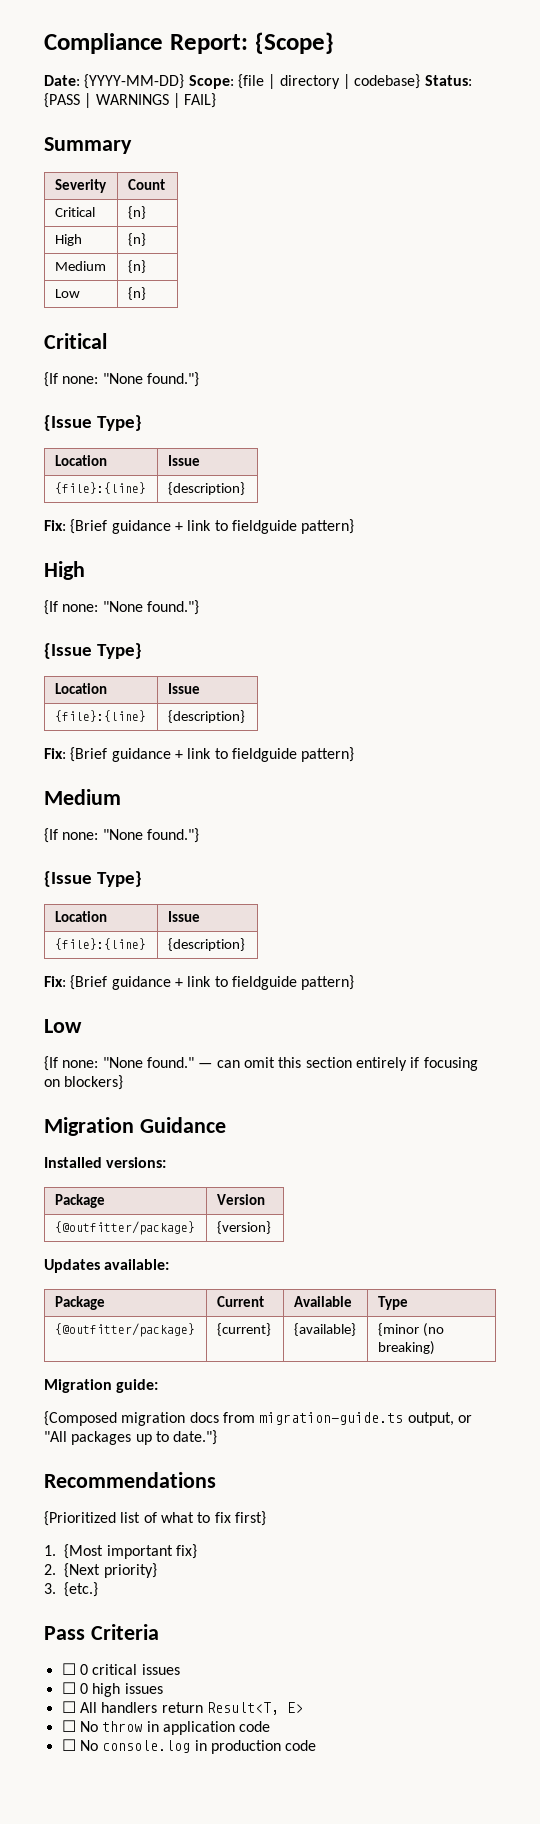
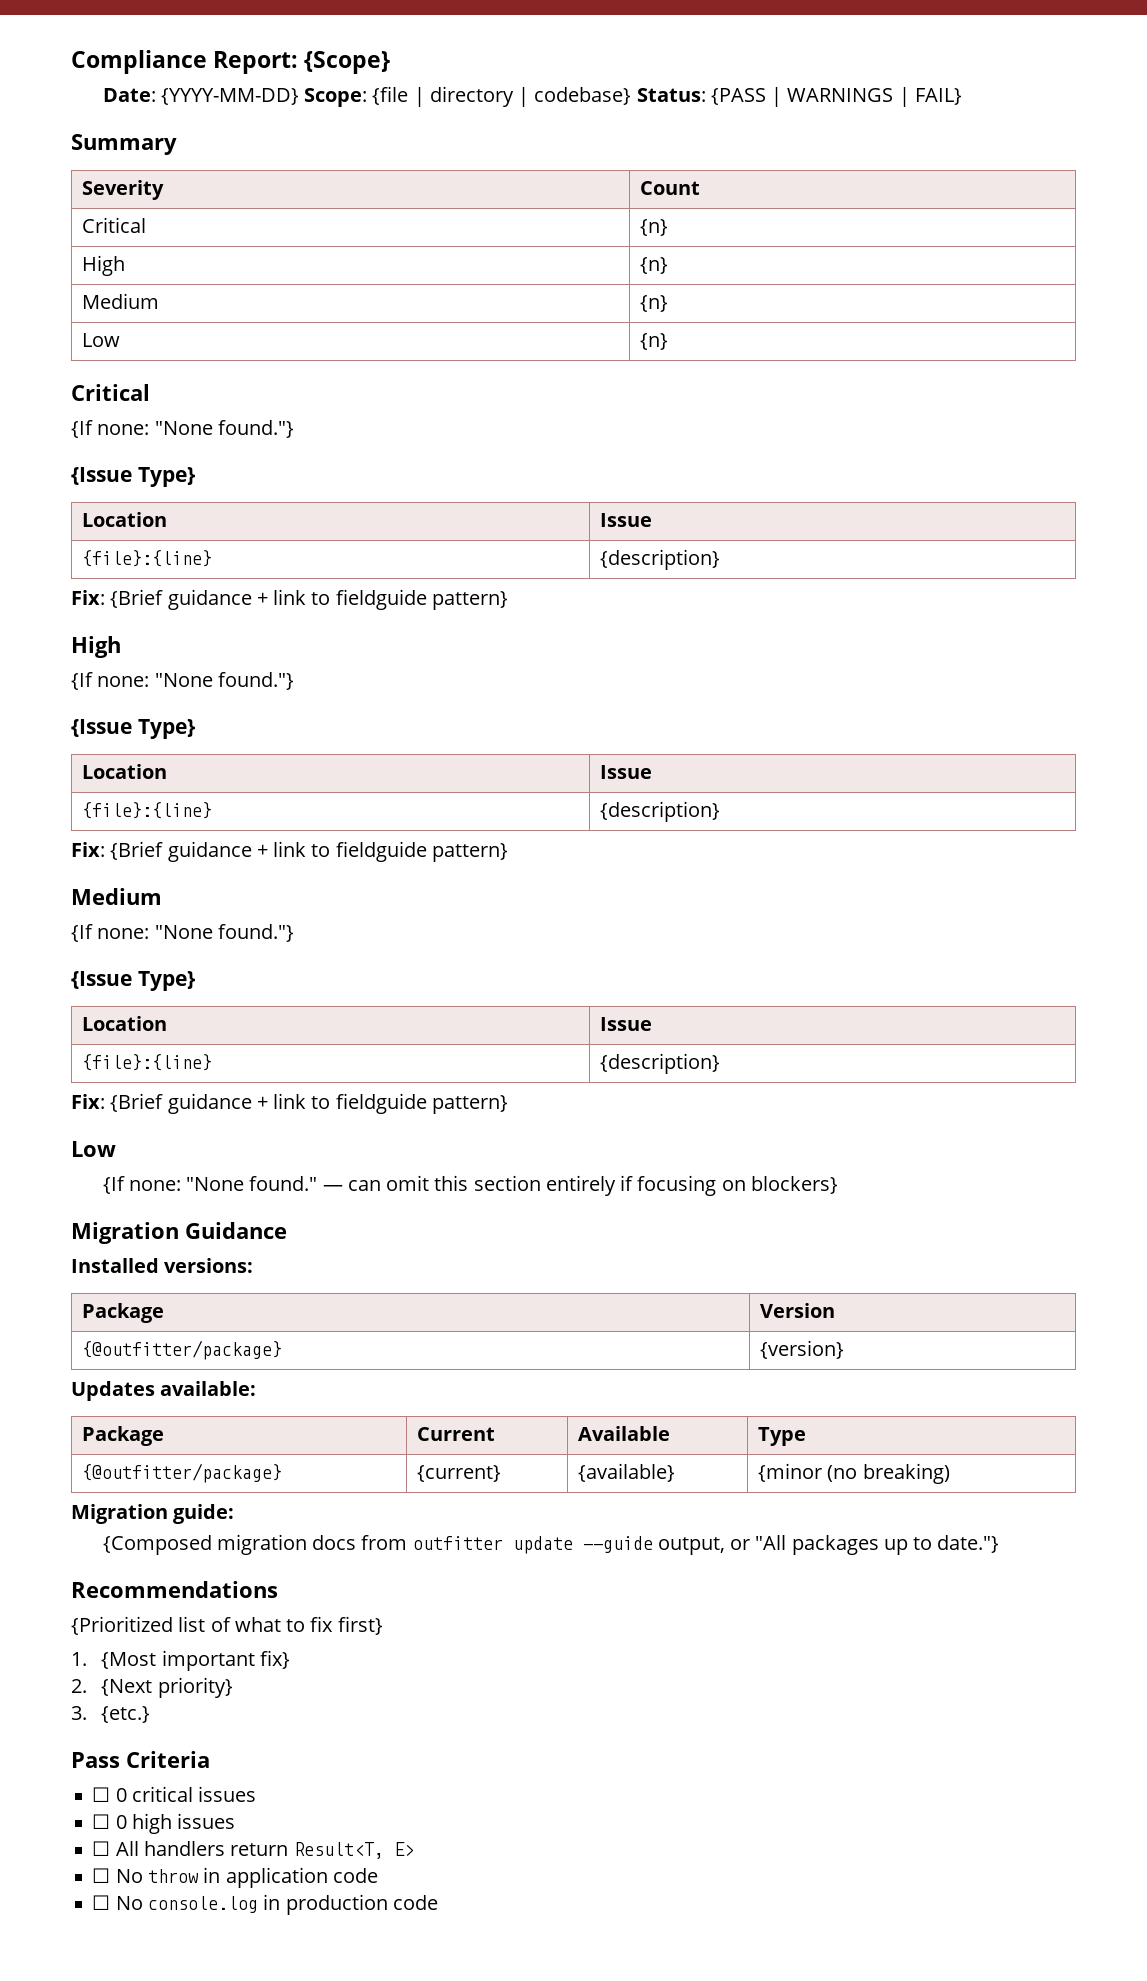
[259,1412,404,1425] migration-guide.ts -> [412,1536,653,1554] outfitter update --guide

